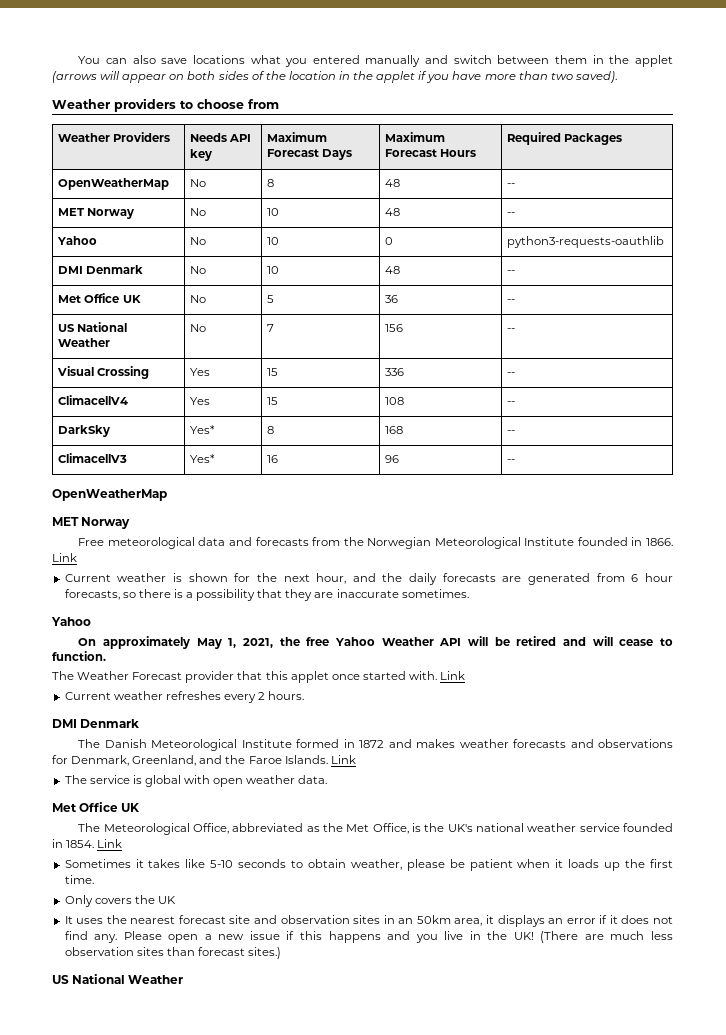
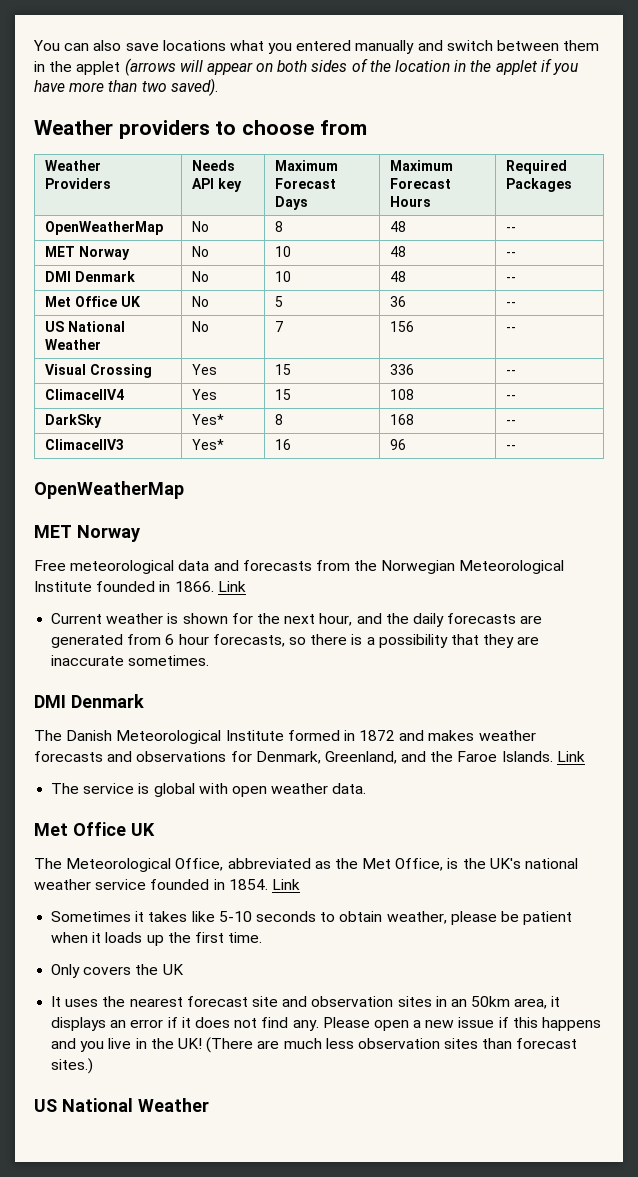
[57,236,98,245] [190,237,207,245] [267,237,280,245] [385,237,394,245] [507,236,665,248] // Yahoo | No | 10 | 0 | python3-requests-oauthlib -> (517, 254) none
[51,617,91,626] [78,636,673,649] [52,651,106,661] [52,671,466,683] [64,691,305,703] // Yahoo // On approximately May 1, 2021, the free Yahoo Weather API will be retired and will cease to function. // The Weather Forecast provider that this applet once started with. Link // Current weather refreshes every 2 hours. -> (210, 660) none

